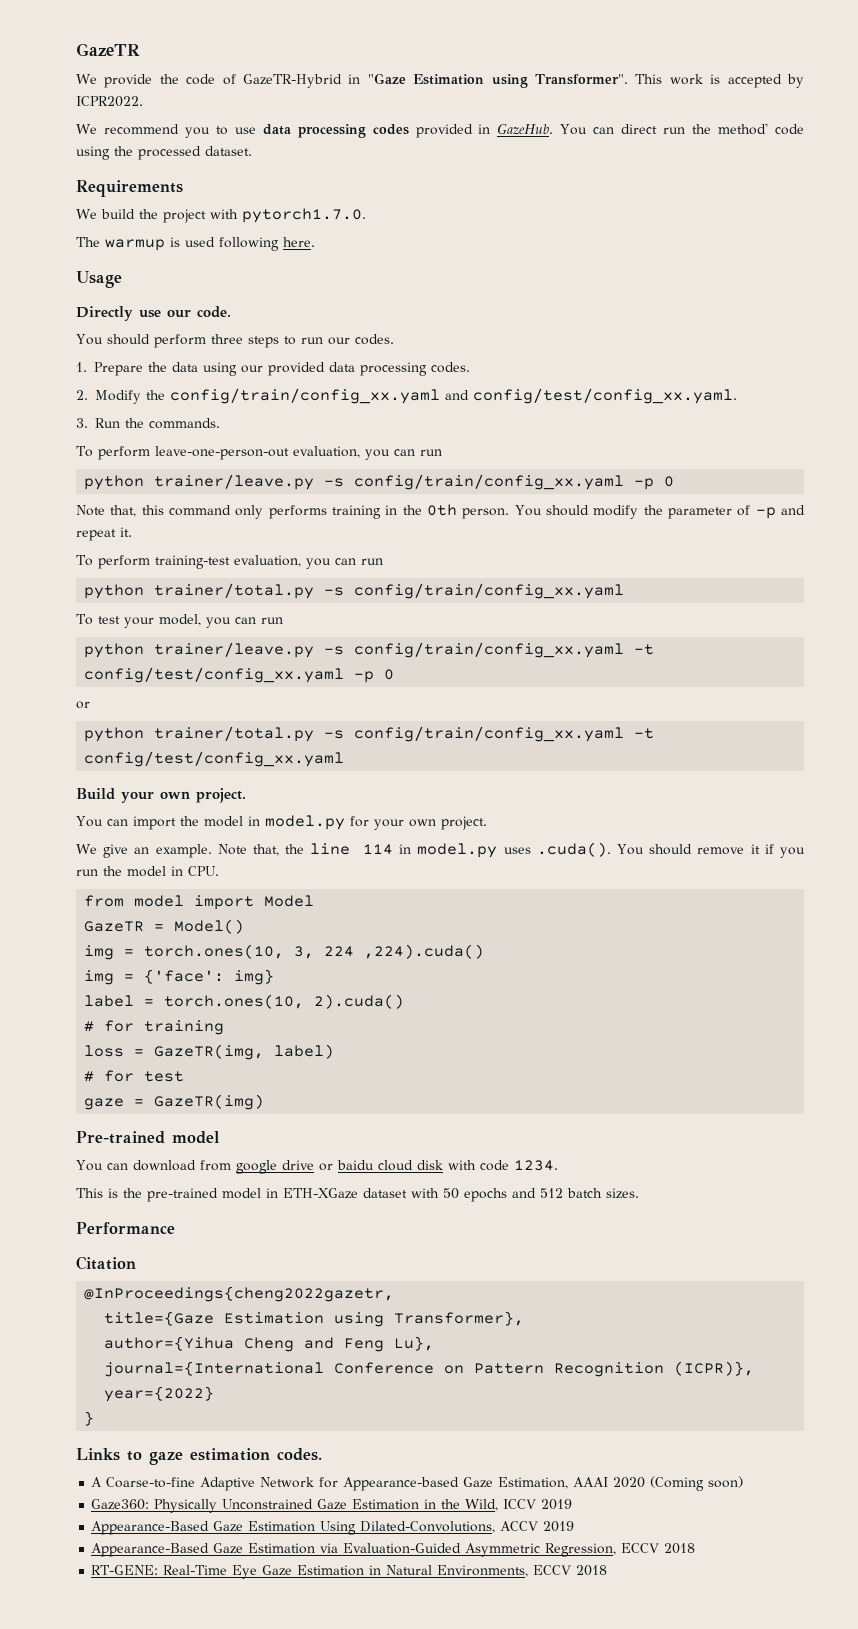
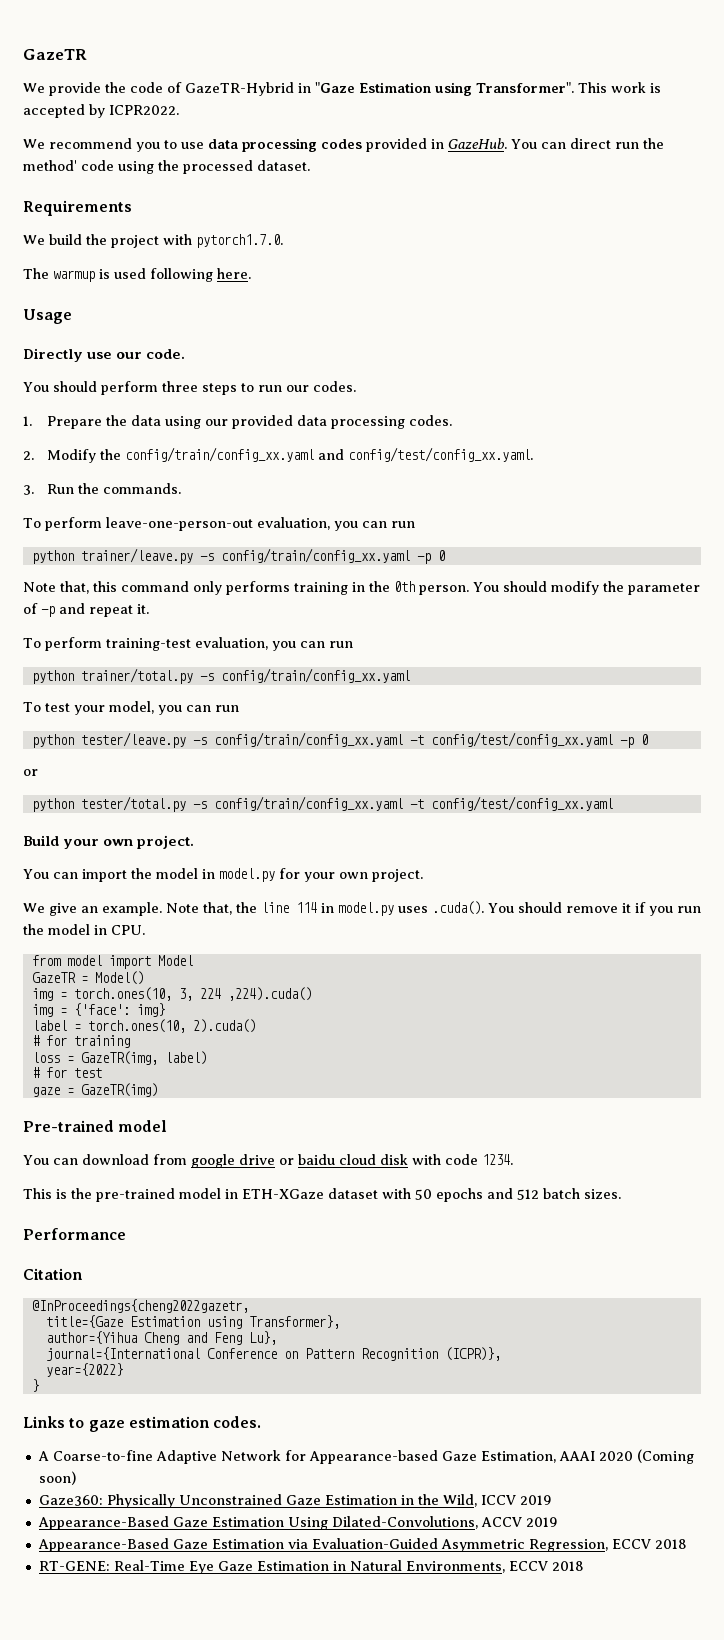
[154,642,315,658] trainer/leave.py -> [80,732,186,748] tester/leave.py
[154,726,315,742] trainer/total.py -> [80,796,186,812] tester/total.py

